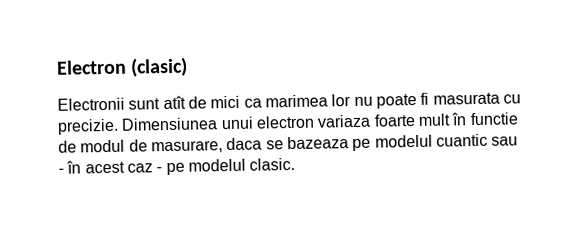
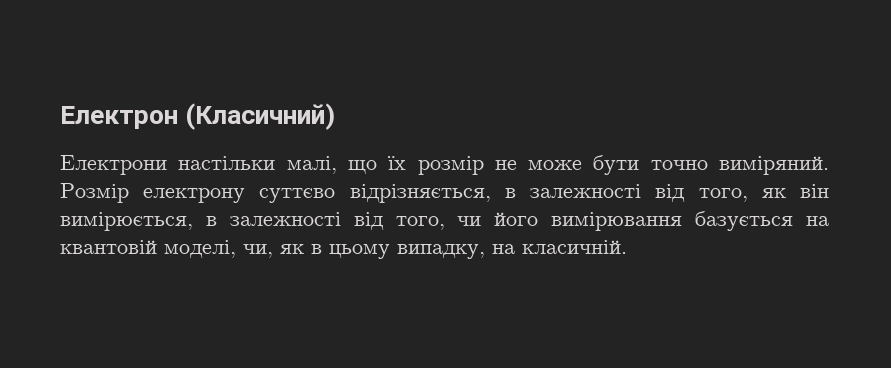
[56,57,189,78] [57,92,521,111] [57,112,519,135] [58,133,519,154] [58,157,296,176] Electron (clasic) // Electronii sunt atît de mici ca marimea lor nu poate fi masurata cu precizie. Dimensiunea unui electron variaza foarte mult în functie de modul de masurare, daca se bazeaza pe modelul cuantic sau - în acest caz - pe modelul clasic. -> [60,103,336,130] [60,155,829,175] [60,183,829,203] [60,211,830,231] [60,240,627,259] Електрон (Класичний) // Електрони настільки малі, що їх розмір не може бути точно виміряний. Розмір електрону суттєво відрізняється, в залежності від того, як він вимірюється, в залежності від того, чи його вимірювання базується на квантовій моделі, чи, як в цьому випадку, на класичній.

